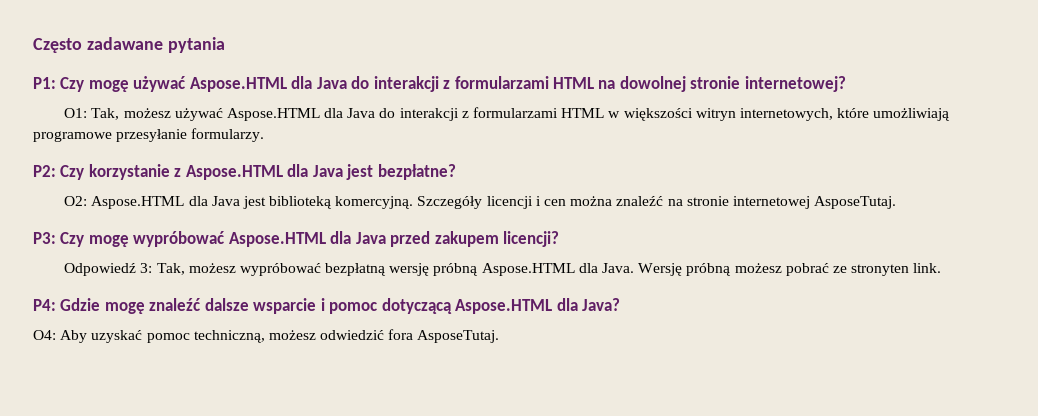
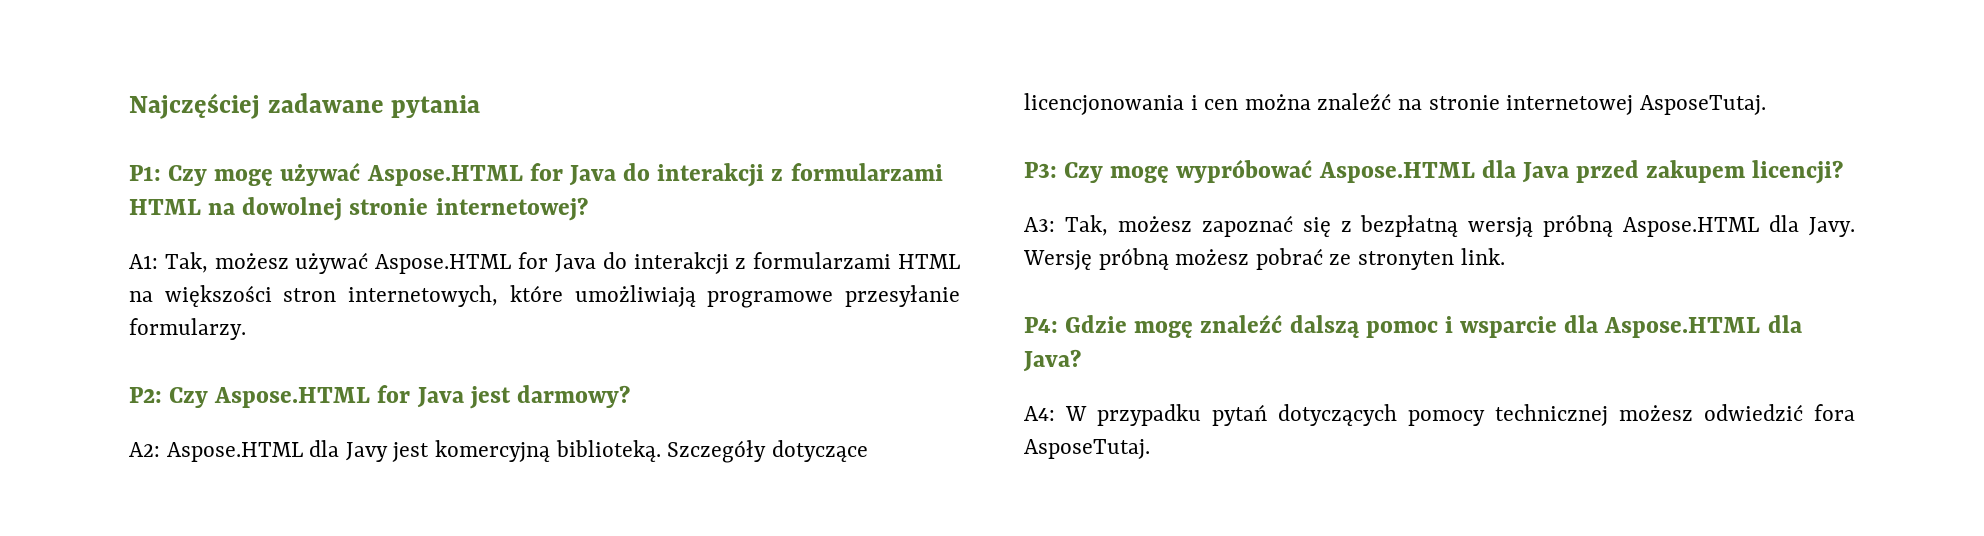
[33,38,82,53] Często -> [129,93,260,119] Najczęściej
[291,76,313,89] dla -> [529,163,563,181] for
[64,108,88,118] O1: -> [129,254,158,269] A1:
[324,107,736,121] dla Java do interakcji z formularzami HTML w większości witryn -> [518,252,961,274] [129,285,337,307] for Java do interakcji z formularzami HTML na większości stron
[88,164,456,180] [64,196,533,209] korzystanie z Aspose.HTML dla Java jest bezpłatne? // O2: Aspose.HTML dla Java jest biblioteką komercyjną. Szczegóły licencji -> [214,385,630,409] [129,440,868,463] [1024,93,1184,115] Aspose.HTML for Java jest darmowy? // A2: Aspose.HTML dla Javy jest komercyjną biblioteką. Szczegóły dotyczące licencjonowania
[64,263,430,276] Odpowiedź 3: Tak, możesz wypróbować bezpłatną wersję -> [1024,215,1534,237] A3: Tak, możesz zapoznać się z bezpłatną wersją
[601,263,634,273] Java. -> [1809,217,1855,237] Javy.
[204,298,621,314] [33,330,265,343] dalsze wsparcie i pomoc dotyczącą Aspose.HTML dla Java? // O4: Aby uzyskać pomoc techniczną, -> [1289,315,1802,338] [1023,349,1081,372] [1024,404,1608,426] dalszą pomoc i wsparcie dla Aspose.HTML dla Java? // A4: W przypadku pytań dotyczących pomocy technicznej

